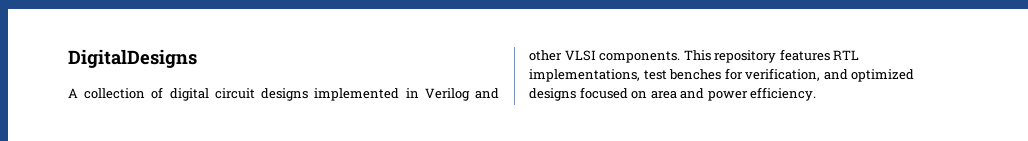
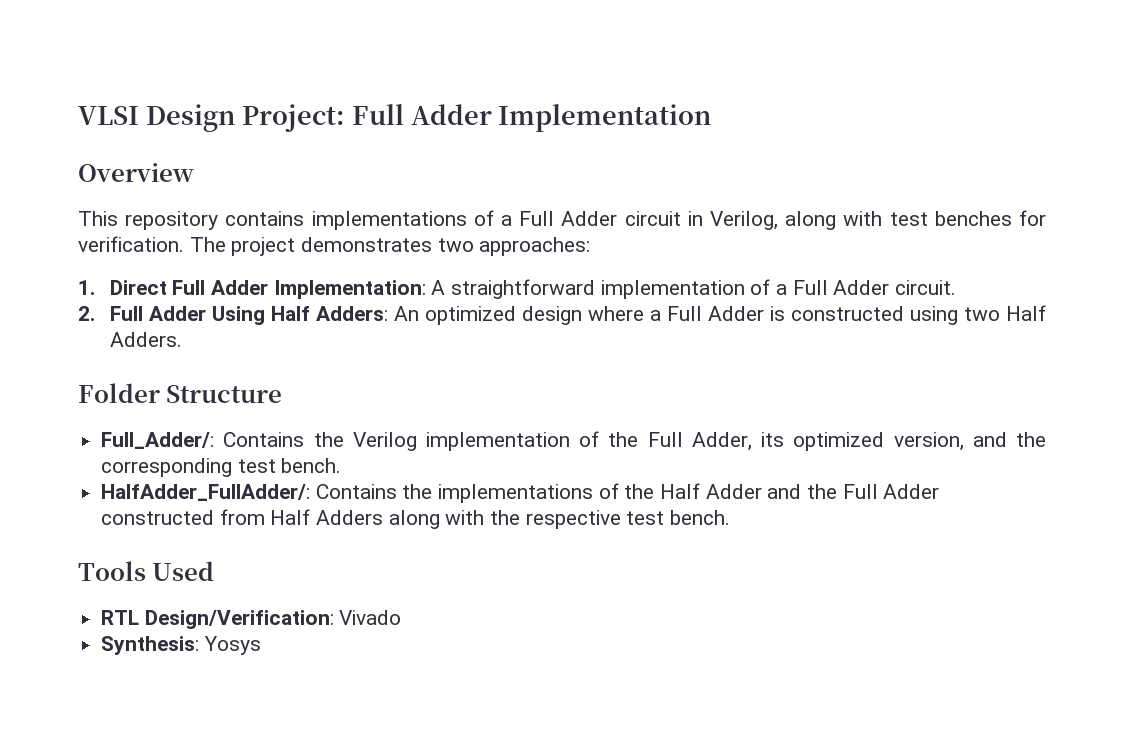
[68,49,197,68] [68,87,499,101] [529,49,860,63] [529,68,915,82] [529,87,817,101] DigitalDesigns // A collection of digital circuit designs implemented in Verilog and other VLSI components. This repository features RTL implementations, test benches for verification, and optimized designs focused on area and power efficiency. -> [78,104,712,132] [78,163,194,182] [78,210,1047,230] [78,236,591,256] [78,279,956,299] [78,305,1046,325] [109,332,182,347] [78,383,283,403] [101,431,1047,451] [101,458,342,477] [101,483,940,503] [101,509,731,529] [78,561,215,581] [101,610,402,629] [101,636,261,655] VLSI Design Project: Full Adder Implementation // Overview // This repository contains implementations of a Full Adder circuit in Verilog, along with test benches for verification. The project demonstrates two approaches: // 1. Direct Full Adder Implementation: A straightforward implementation of a Full Adder circuit. // 2. Full Adder Using Half Adders: An optimized design where a Full Adder is constructed using two Half Adders. // Folder Structure // Full_Adder/: Contains the Verilog implementation of the Full Adder, its optimized version, and the corresponding test bench. // HalfAdder_FullAdder/: Contains the implementations of the Half Adder and the Full Adder constructed from Half Adders along with the respective test bench. // Tools Used // RTL Design/Verification: Vivado // Synthesis: Yosys

